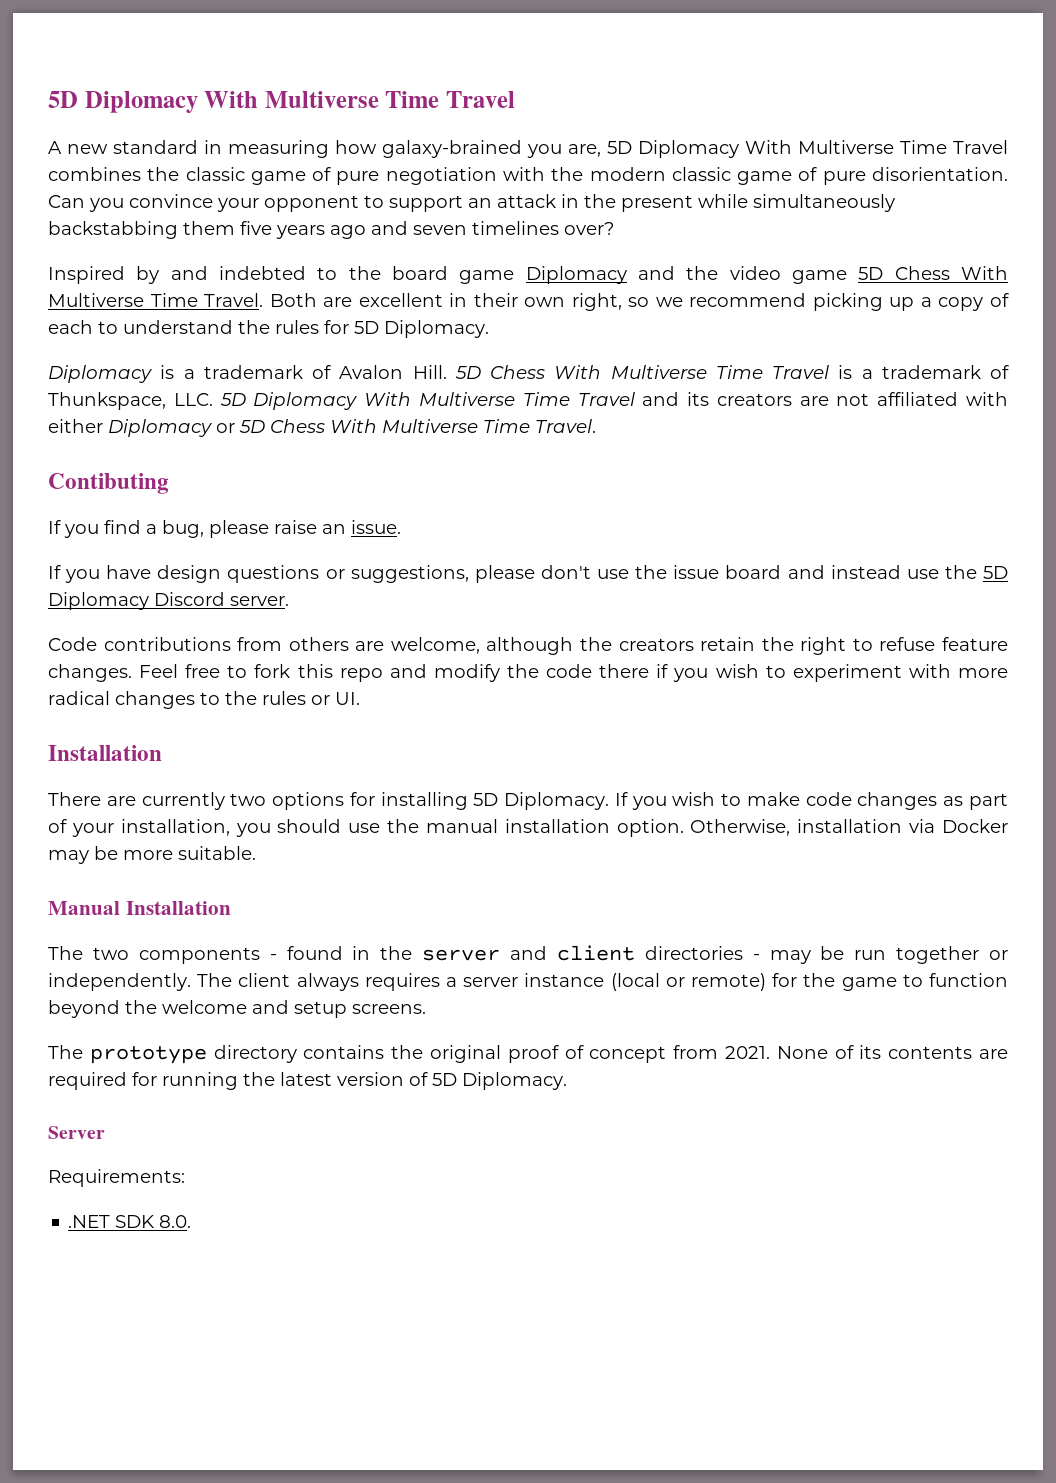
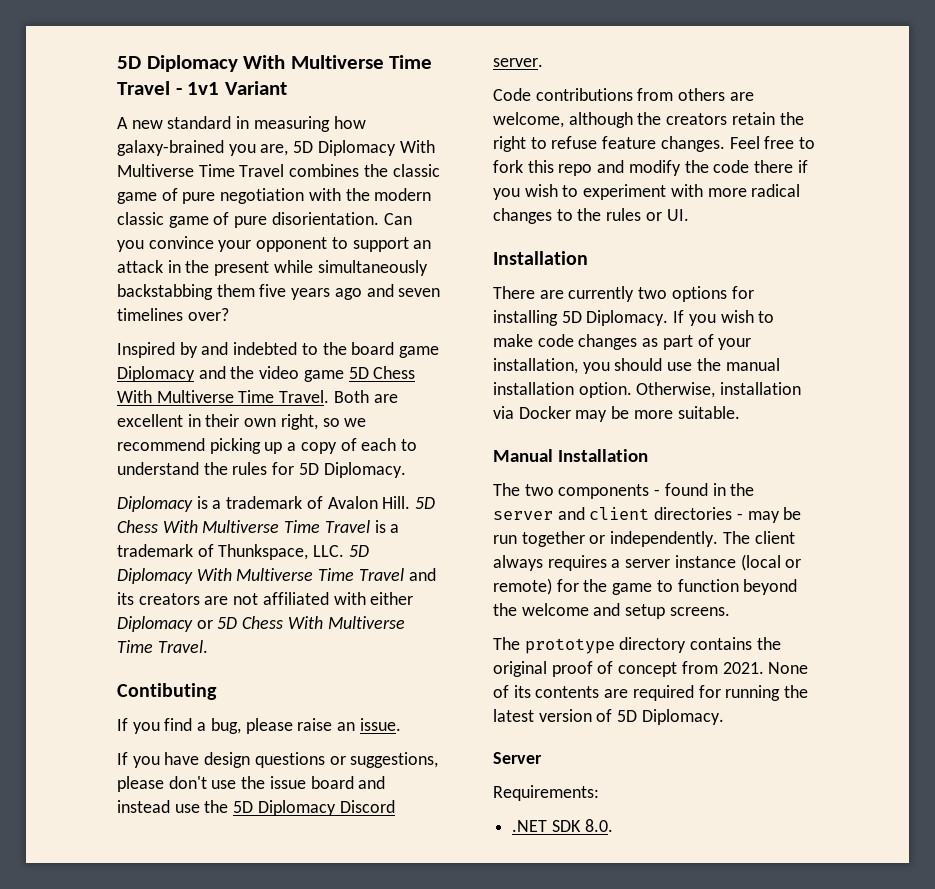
[48,91,516,113] 5D Diplomacy With Multiverse Time Travel -> [117,55,433,72] [117,81,287,95] 5D Diplomacy With Multiverse Time Travel - 1v1 Variant

